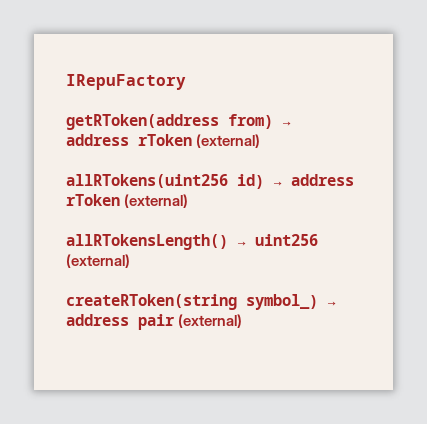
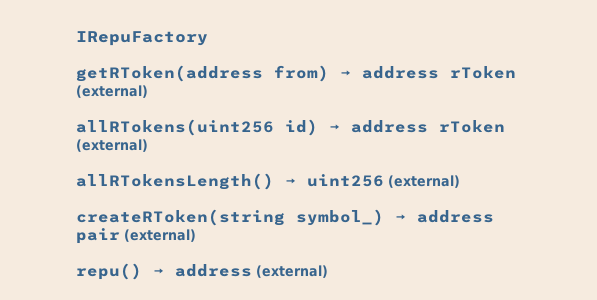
(243, 321) none -> [76,263,328,280] // repu() → address (external)

